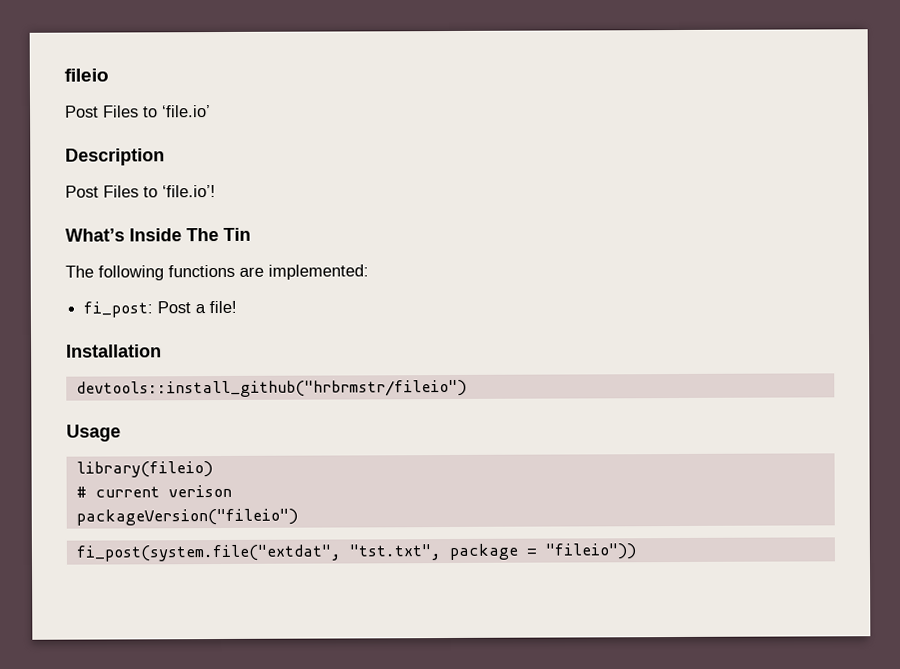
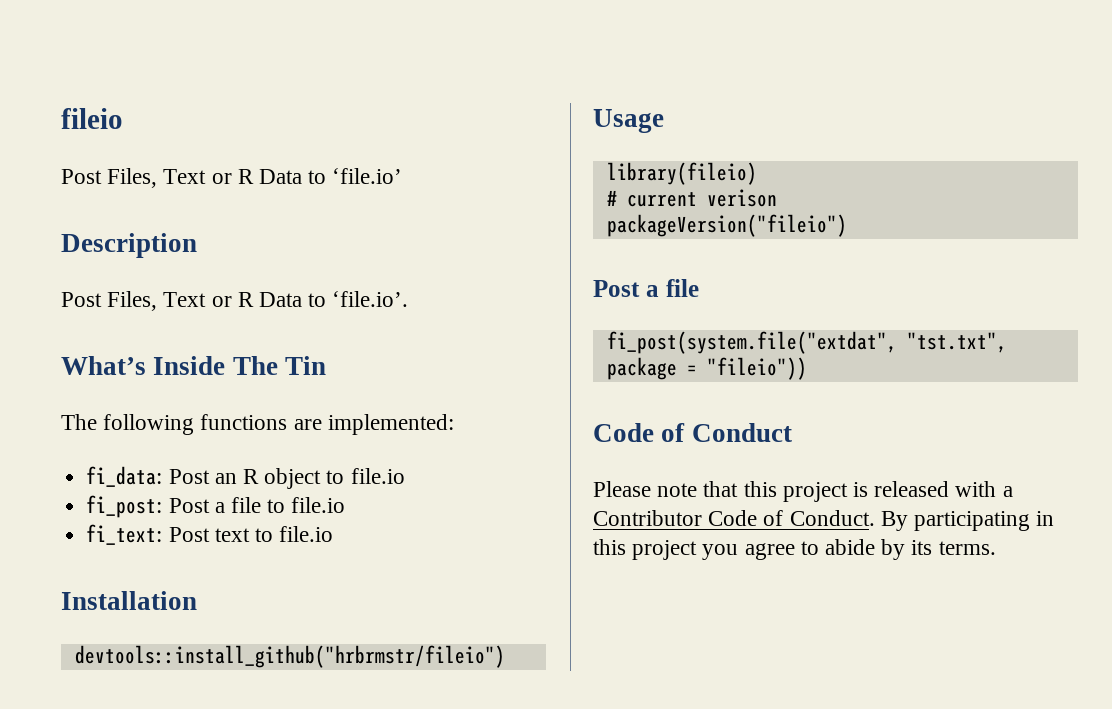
[102,105,139,118] Files -> [107,168,303,188] Files, Text or R Data
[103,185,216,198] Files to ‘file.io’! -> [107,291,409,311] Files, Text or R Data to ‘file.io’.
[83,300,238,318] fi_post: Post a file! -> [86,466,405,489] [86,495,346,518] [86,524,334,545] fi_data: Post an R object to file.io // fi_post: Post a file to file.io // fi_text: Post text to file.io
(298, 517) none -> [593,279,699,297] // Post a file
(636, 551) none -> [593,423,792,442] [593,481,1013,502] [593,510,1055,531] [593,539,996,560] // Code of Conduct // Please note that this project is released with a Contributor Code of Conduct. By participating in this project you agree to abide by its terms.

